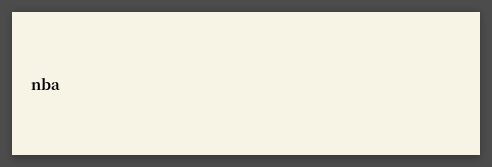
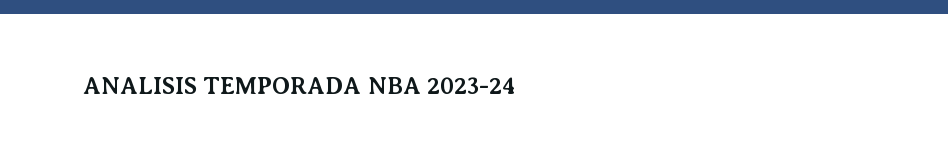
[31,78,60,90] nba -> [83,77,516,94] ANALISIS TEMPORADA NBA 2023-24

